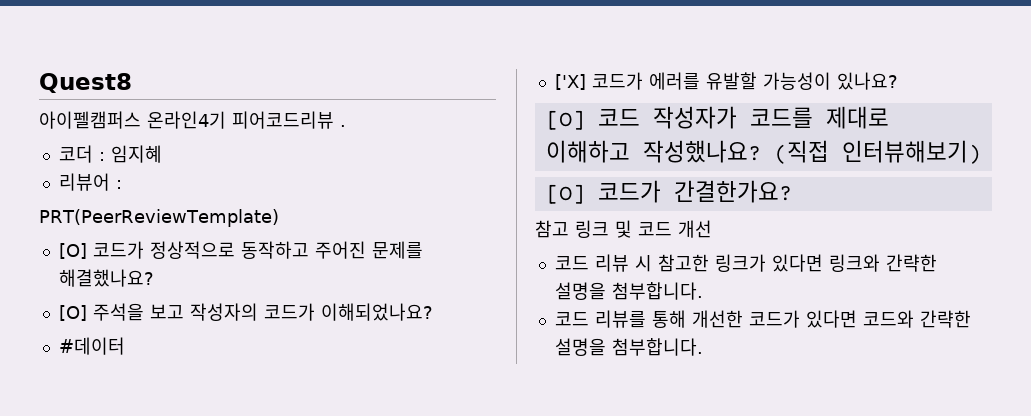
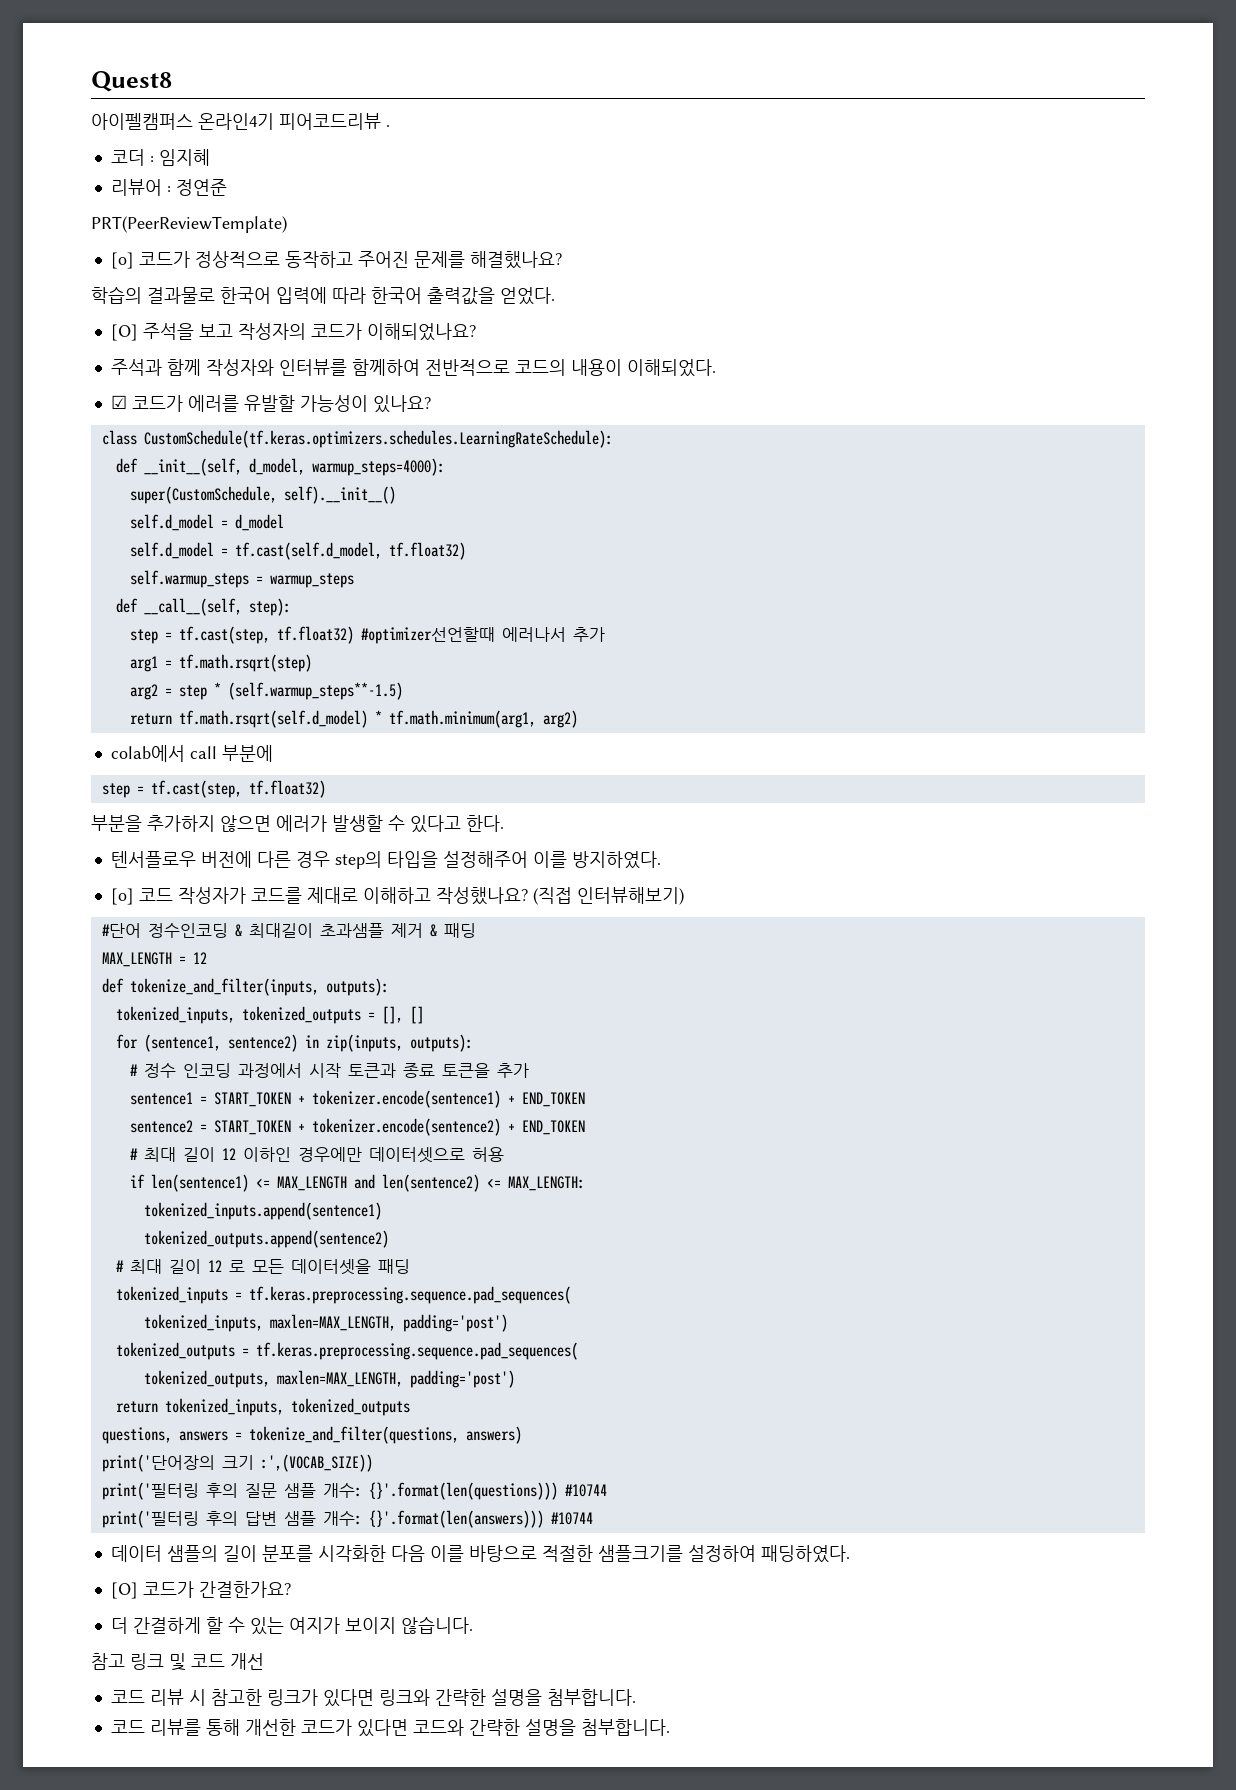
(122, 184) none -> [175,179,227,196] 정연준
[58,243,87,259] [O] -> [110,252,134,269] [o]
(154, 278) none -> [91,286,555,305] // 학습의 결과물로 한국어 입력에 따라 한국어 출력값을 얻었다.
[58,337,125,355] [554,74,586,90] #데이터 // ['X] -> [110,359,716,377] [110,395,127,409] 주석과 함께 작성자와 인터뷰를 함께하여 전반적으로 코드의 내용이 이해되었다. // ☑
[545,110,585,130] [O] -> [101,430,613,448] [115,458,445,476] [129,486,396,504] [129,514,284,531] [129,542,466,560] [129,570,354,588] [115,598,291,616] [129,626,605,644] [129,654,312,672] [129,682,403,700] [129,710,578,728] [110,745,273,762] [101,780,326,798] [91,815,504,833] [110,851,661,869] [110,888,134,905] class CustomSchedule(tf.keras.optimizers.schedules.LearningRateSchedule): // def __init__(self, d_model, warmup_steps=4000): // super(CustomSchedule, self).__init__() // self.d_model = d_model // self.d_model = tf.cast(self.d_model, tf.float32) // self.warmup_steps = warmup_steps // def __call__(self, step): // step = tf.cast(step, tf.float32) #optimizer선언할때 에러나서 추가 // arg1 = tf.math.rsqrt(step) // arg2 = step * (self.warmup_steps**-1.5) // return tf.math.rsqrt(self.d_model) * tf.math.minimum(arg1, arg2) // colab에서 call 부분에 // step = tf.cast(step, tf.float32) // 부분을 추가하지 않으면 에러가 발생할 수 있다고 한다. // 텐서플로우 버전에 다른 경우 step의 타입을 설정해주어 이를 방지하였다. // [o]
[545,180,792,204] [O] 코드가 간결한가요? -> [101,923,476,938] [101,952,207,967] [101,978,389,996] [115,1006,424,1024] [115,1034,473,1052] [129,1063,529,1078] [129,1090,585,1108] [129,1118,585,1136] [129,1147,504,1163] [129,1174,585,1192] [143,1202,382,1220] [143,1230,389,1248] [115,1259,410,1275] [115,1286,571,1304] [143,1314,508,1332] [115,1342,578,1360] [143,1370,515,1388] [115,1398,410,1416] [101,1426,522,1444] [101,1454,373,1472] [101,1482,607,1500] [101,1510,593,1528] [110,1545,850,1563] [110,1581,291,1599] [110,1616,473,1635] #단어 정수인코딩 & 최대길이 초과샘플 제거 & 패딩 // MAX_LENGTH = 12 // def tokenize_and_filter(inputs, outputs): // tokenized_inputs, tokenized_outputs = [], [] // for (sentence1, sentence2) in zip(inputs, outputs): // # 정수 인코딩 과정에서 시작 토큰과 종료 토큰을 추가 // sentence1 = START_TOKEN + tokenizer.encode(sentence1) + END_TOKEN // sentence2 = START_TOKEN + tokenizer.encode(sentence2) + END_TOKEN // # 최대 길이 12 이하인 경우에만 데이터셋으로 허용 // if len(sentence1) <= MAX_LENGTH and len(sentence2) <= MAX_LENGTH: // tokenized_inputs.append(sentence1) // tokenized_outputs.append(sentence2) // # 최대 길이 12 로 모든 데이터셋을 패딩 // tokenized_inputs = tf.keras.preprocessing.sequence.pad_sequences( // tokenized_inputs, maxlen=MAX_LENGTH, padding='post') // tokenized_outputs = tf.keras.preprocessing.sequence.pad_sequences( // tokenized_outputs, maxlen=MAX_LENGTH, padding='post') // return tokenized_inputs, tokenized_outputs // questions, answers = tokenize_and_filter(questions, answers) // print('단어장의 크기 :',(VOCAB_SIZE)) // print('필터링 후의 질문 샘플 개수: {}'.format(len(questions))) #10744 // print('필터링 후의 답변 샘플 개수: {}'.format(len(answers))) #10744 // 데이터 샘플의 길이 분포를 시각화한 다음 이를 바탕으로 적절한 샘플크기를 설정하여 패딩하였다. // [O] 코드가 간결한가요? // 더 간결하게 할 수 있는 여지가 보이지 않습니다.

